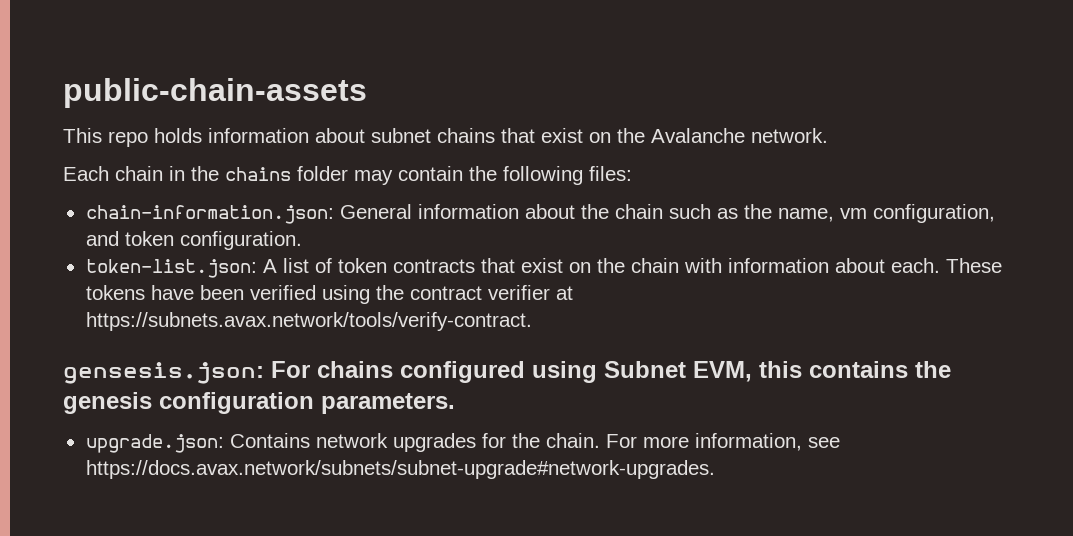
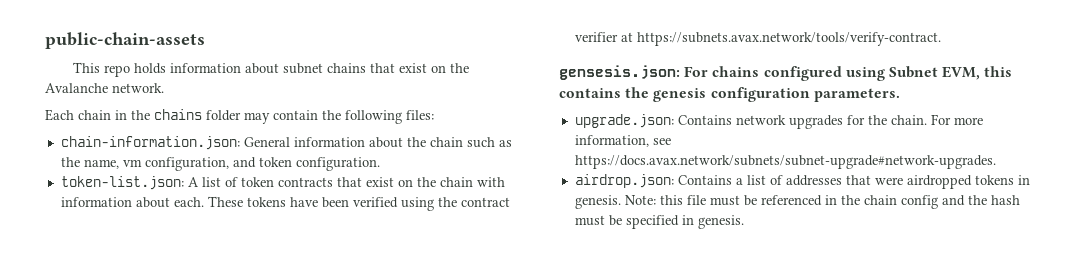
(715, 469) none -> [574,174,1030,189] [574,195,1020,209] [574,215,744,229] // airdrop.json: Contains a list of addresses that were airdropped tokens in genesis. Note: this file must be referenced in the chain config and the hash must be specified in genesis.

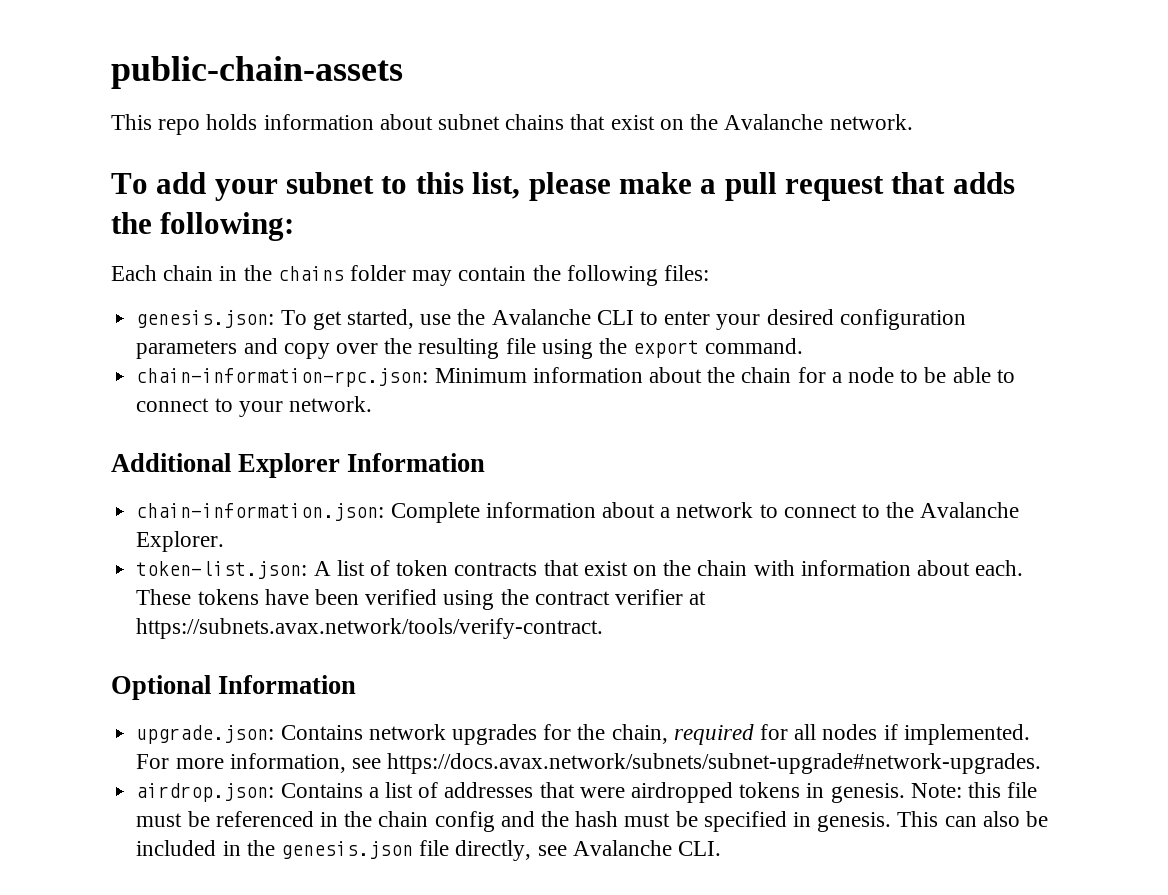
(164, 88) none -> [111,172,1015,201] [111,212,295,241] // To add your subnet to this list, please make a pull request that adds the following:
[60,136,512,150] [60,157,380,171] chain-information.json: General information about the chain such as the name, vm configuration, and token configuration. -> [136,309,966,330] [136,338,804,359] [136,367,1015,387] [136,396,372,417] [111,453,486,478] [136,502,1020,523] [136,531,225,552] genesis.json: To get started, use the Avalanche CLI to enter your desired configuration parameters and copy over the resulting file using the export command. // chain-information-rpc.json: Minimum information about the chain for a node to be able to connect to your network. // Additional Explorer Information // chain-information.json: Complete information about a network to connect to the Avalanche Explorer.
[559,65,1013,81] [559,87,900,102] gensesis.json: For chains configured using Subnet EVM, this contains the genesis configuration parameters. -> [111,675,357,700] Optional Information
[890,115,927,125] chain. -> [611,724,1030,745] chain, required for all nodes if implemented.
(744, 222) none -> [897,811,1049,827] [136,840,721,861] This can also be included in the genesis.json file directly, see Avalanche CLI.

